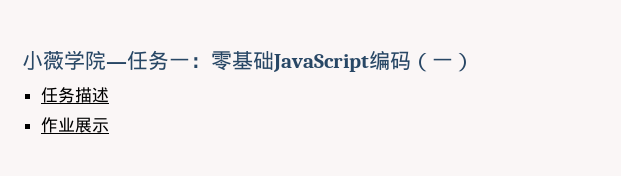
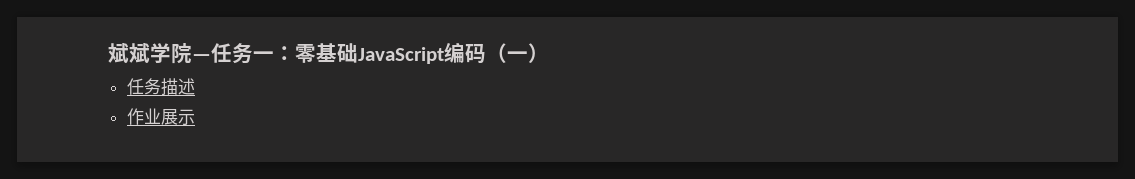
[22,51,64,71] 小薇 -> [108,43,150,63] 斌斌

